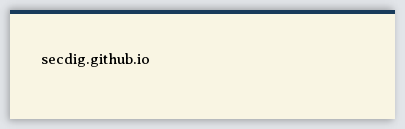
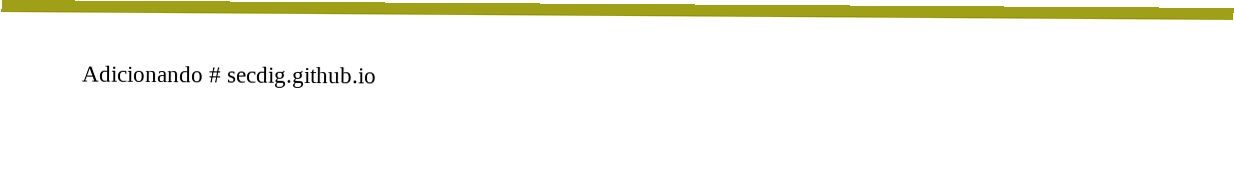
(41, 60) none -> [82,65,223,83] Adicionando #

